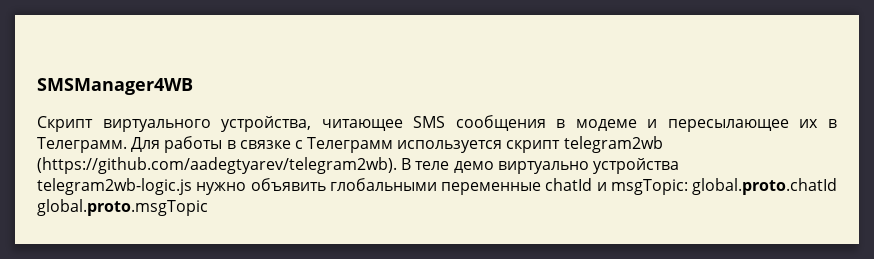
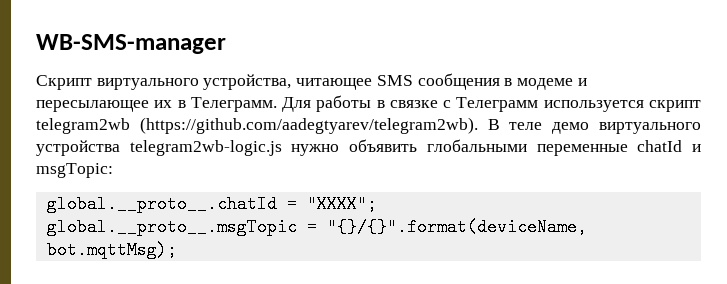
[37,78,193,95] SMSManager4WB -> [36,34,226,54] WB-SMS-manager
[497,161,589,174] виртуально -> [599,122,701,134] виртуального
[692,178,837,195] [37,199,208,216] global.proto.chatId global.proto.msgTopic -> [46,195,377,213] [46,218,587,236] [46,241,177,259] // global.__proto__.chatId = "ХХХХ"; // global.__proto__.msgTopic = "{}/{}".format(deviceName, bot.mqttMsg);

